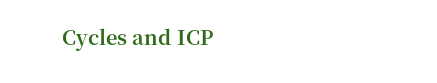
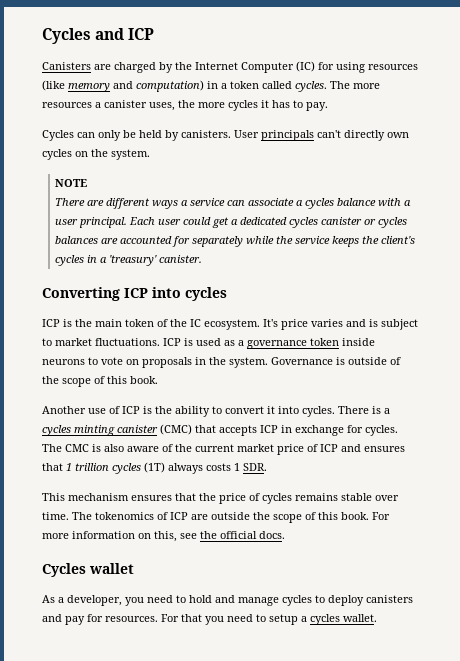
(213, 37) none -> [42,61,418,73] [42,80,380,92] [42,100,328,111] [42,130,409,141] [42,149,150,160] [55,179,88,187] [55,198,412,209] [55,217,408,228] [55,236,416,247] [55,255,203,266] [42,287,227,301] [42,319,418,330] [42,338,375,349] [42,357,401,368] [42,376,158,387] [42,406,390,417] [42,424,398,436] [42,444,405,455] [42,462,267,474] [42,493,399,504] [42,512,390,523] [42,531,285,542] [42,563,134,577] [42,595,413,606] [42,614,377,625] // Canisters are charged by the Internet Computer (IC) for using resources (like memory and computation) in a token called cycles. The more resources a canister uses, the more cycles it has to pay. // Cycles can only be held by canisters. User principals can't directly own cycles on the system. // NOTE // There are different ways a service can associate a cycles balance with a user principal. Each user could get a dedicated cycles canister or cycles balances are accounted for separately while the service keeps the client's cycles in a 'treasury' canister. // Converting ICP into cycles // ICP is the main token of the IC ecosystem. It's price varies and is subject to market fluctuations. ICP is used as a governance token inside neurons to vote on proposals in the system. Governance is outside of the scope of this book. // Another use of ICP is the ability to convert it into cycles. There is a cycles minting canister (CMC) that accepts ICP in exchange for cycles. The CMC is also aware of the current market price of ICP and ensures that 1 trillion cycles (1T) always costs 1 SDR. // This mechanism ensures that the price of cycles remains stable over time. The tokenomics of ICP are outside the scope of this book. For more information on this, see the official docs. // Cycles wallet // As a developer, you need to hold and manage cycles to deploy canisters and pay for resources. For that you need to setup a cycles wallet.

